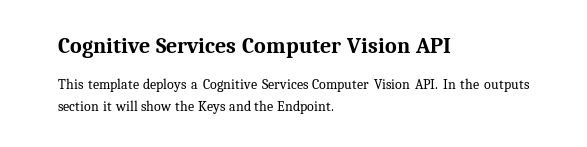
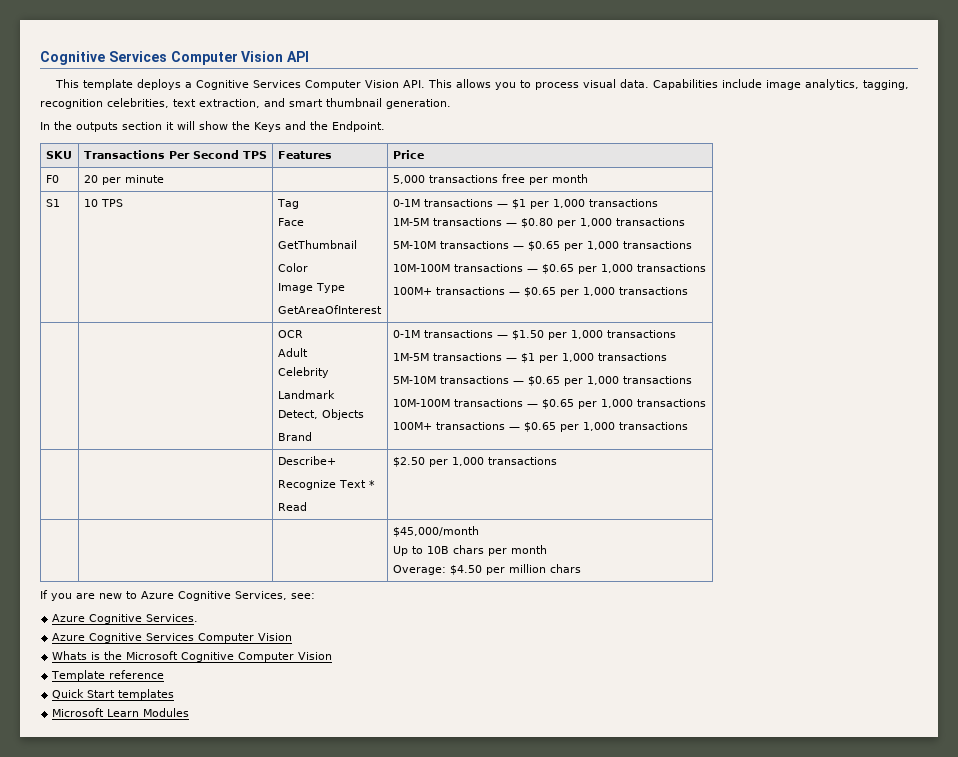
(438, 84) none -> [427,79,909,90] [40,98,451,109] This allows you to process visual data. Capabilities include image analytics, tagging, recognition celebrities, text extraction, and smart thumbnail generation. //
(335, 107) none -> [45,151,72,159] [83,150,267,159] [277,151,332,159] [392,150,424,159] [45,175,59,183] [83,175,164,185] [392,174,588,185] [45,199,60,207] [83,199,123,207] [276,199,299,209] [277,218,304,226] [277,240,357,249] [277,263,308,272] [277,283,345,293] [277,305,382,314] [392,199,658,209] [392,218,685,228] [392,241,692,251] [392,264,706,274] [392,287,688,297] [277,330,303,338] [277,348,308,357] [277,367,329,378] [277,390,335,399] [277,409,364,420] [277,432,312,441] [392,330,676,340] [392,353,667,363] [392,376,692,386] [392,399,706,409] [392,422,688,432] [277,456,336,465] [277,480,375,490] [277,502,307,511] [392,457,557,467] [392,526,479,537] [392,545,547,556] [392,564,581,575] [40,590,315,601] [52,614,199,624] [52,633,293,643] [52,651,333,662] [51,670,165,681] [52,689,175,700] [52,708,190,717] // SKU | Transactions Per Second TPS | Features | Price // F0 | 20 per minute | | 5,000 transactions free per month // S1 | 10 TPS | Tag // Face // GetThumbnail // Color // Image Type // GetAreaOfInterest | 0-1M transactions — $1 per 1,000 transactions // 1M-5M transactions — $0.80 per 1,000 transactions // 5M-10M transactions — $0.65 per 1,000 transactions // 10M-100M transactions — $0.65 per 1,000 transactions // 100M+ transactions — $0.65 per 1,000 transactions // | | OCR // Adult // Celebrity // Landmark // Detect, Objects // Brand | 0-1M transactions — $1.50 per 1,000 transactions // 1M-5M transactions — $1 per 1,000 transactions // 5M-10M transactions — $0.65 per 1,000 transactions // 10M-100M transactions — $0.65 per 1,000 transactions // 100M+ transactions — $0.65 per 1,000 transactions // | | Describe+ // Recognize Text * // Read | $2.50 per 1,000 transactions // | | | $45,000/month // Up to 10B chars per month // Overage: $4.50 per million chars // If you are new to Azure Cognitive Services, see: // Azure Cognitive Services. // Azure Cognitive Services Computer Vision // Whats is the Microsoft Cognitive Computer Vision // Template reference // Quick Start templates // Microsoft Learn Modules

